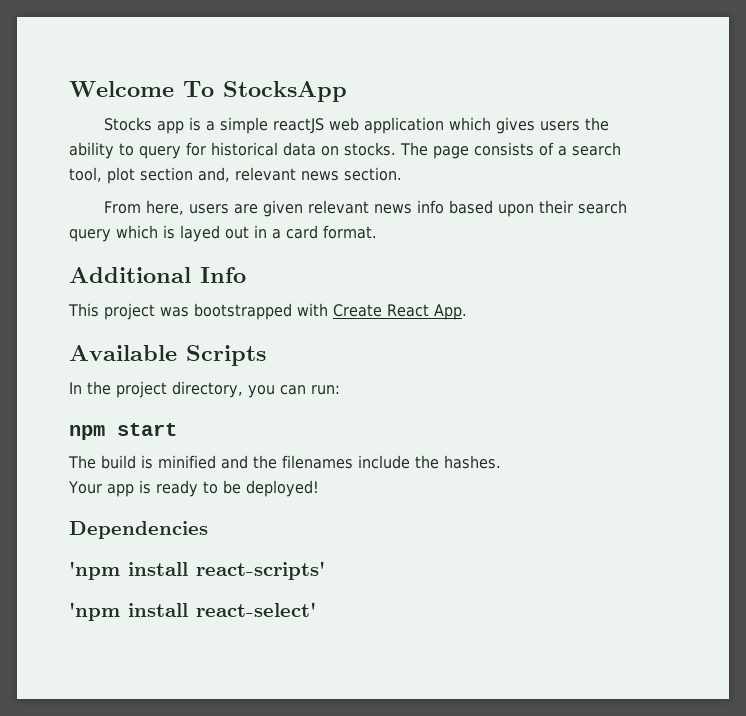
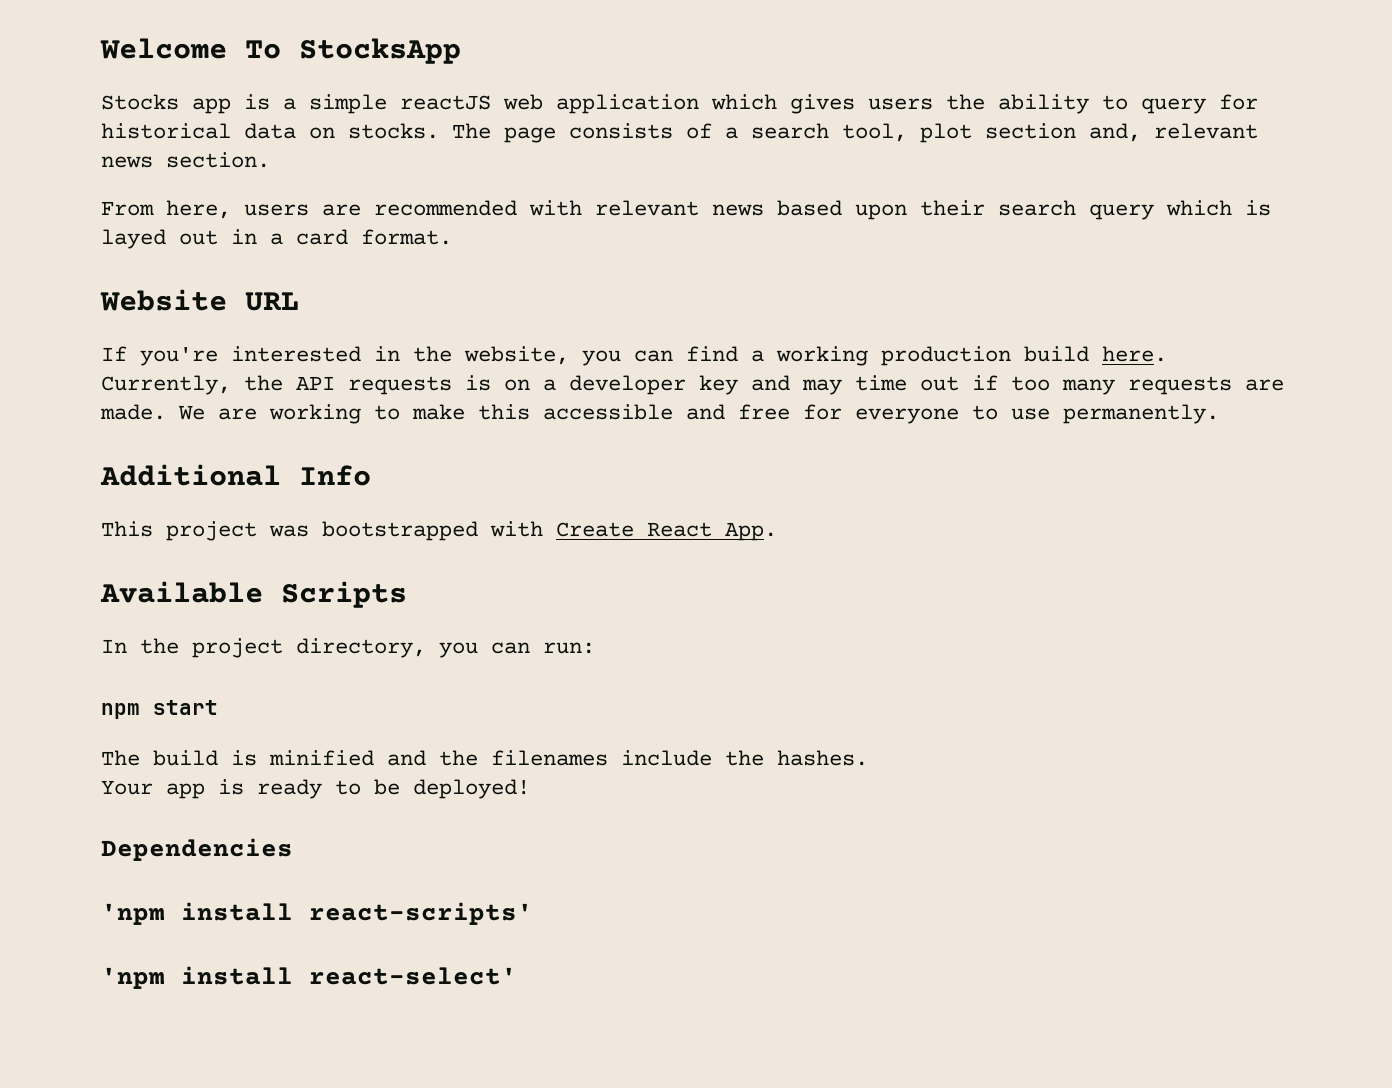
[263,200,445,217] given relevant news info -> [374,200,764,216] recommended with relevant news
(377, 232) none -> [100,289,299,311] [101,346,1167,366] [101,375,1284,395] [100,404,1219,424] // Website URL // If you're interested in the website, you can find a working production build here. Currently, the API requests is on a developer key and may time out if too many requests are made. We are working to make this accessible and free for everyone to use permanently.

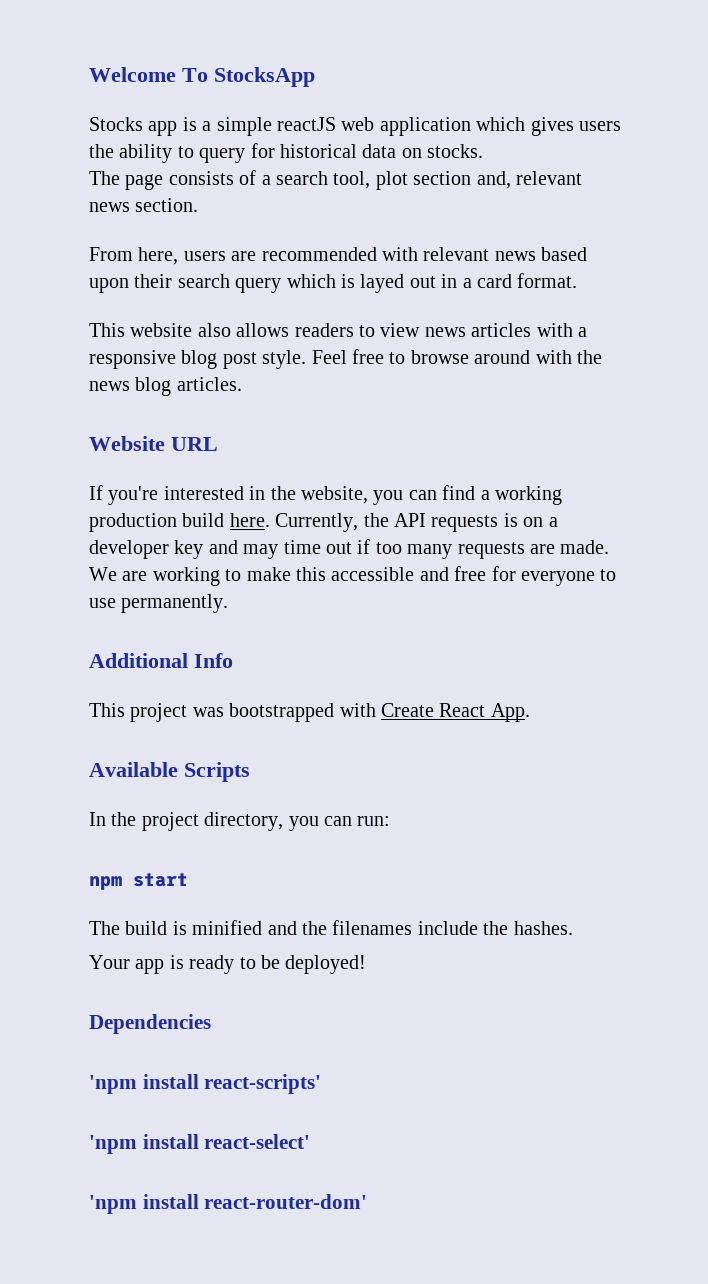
(439, 131) none -> (484, 151) //
(452, 237) none -> [89,323,587,337] [89,349,602,369] [89,377,242,396] // This website also allows readers to view news articles with a responsive blog post style. Feel free to browse around with the news blog articles.
(517, 976) none -> [89,1194,368,1214] // 'npm install react-router-dom'

